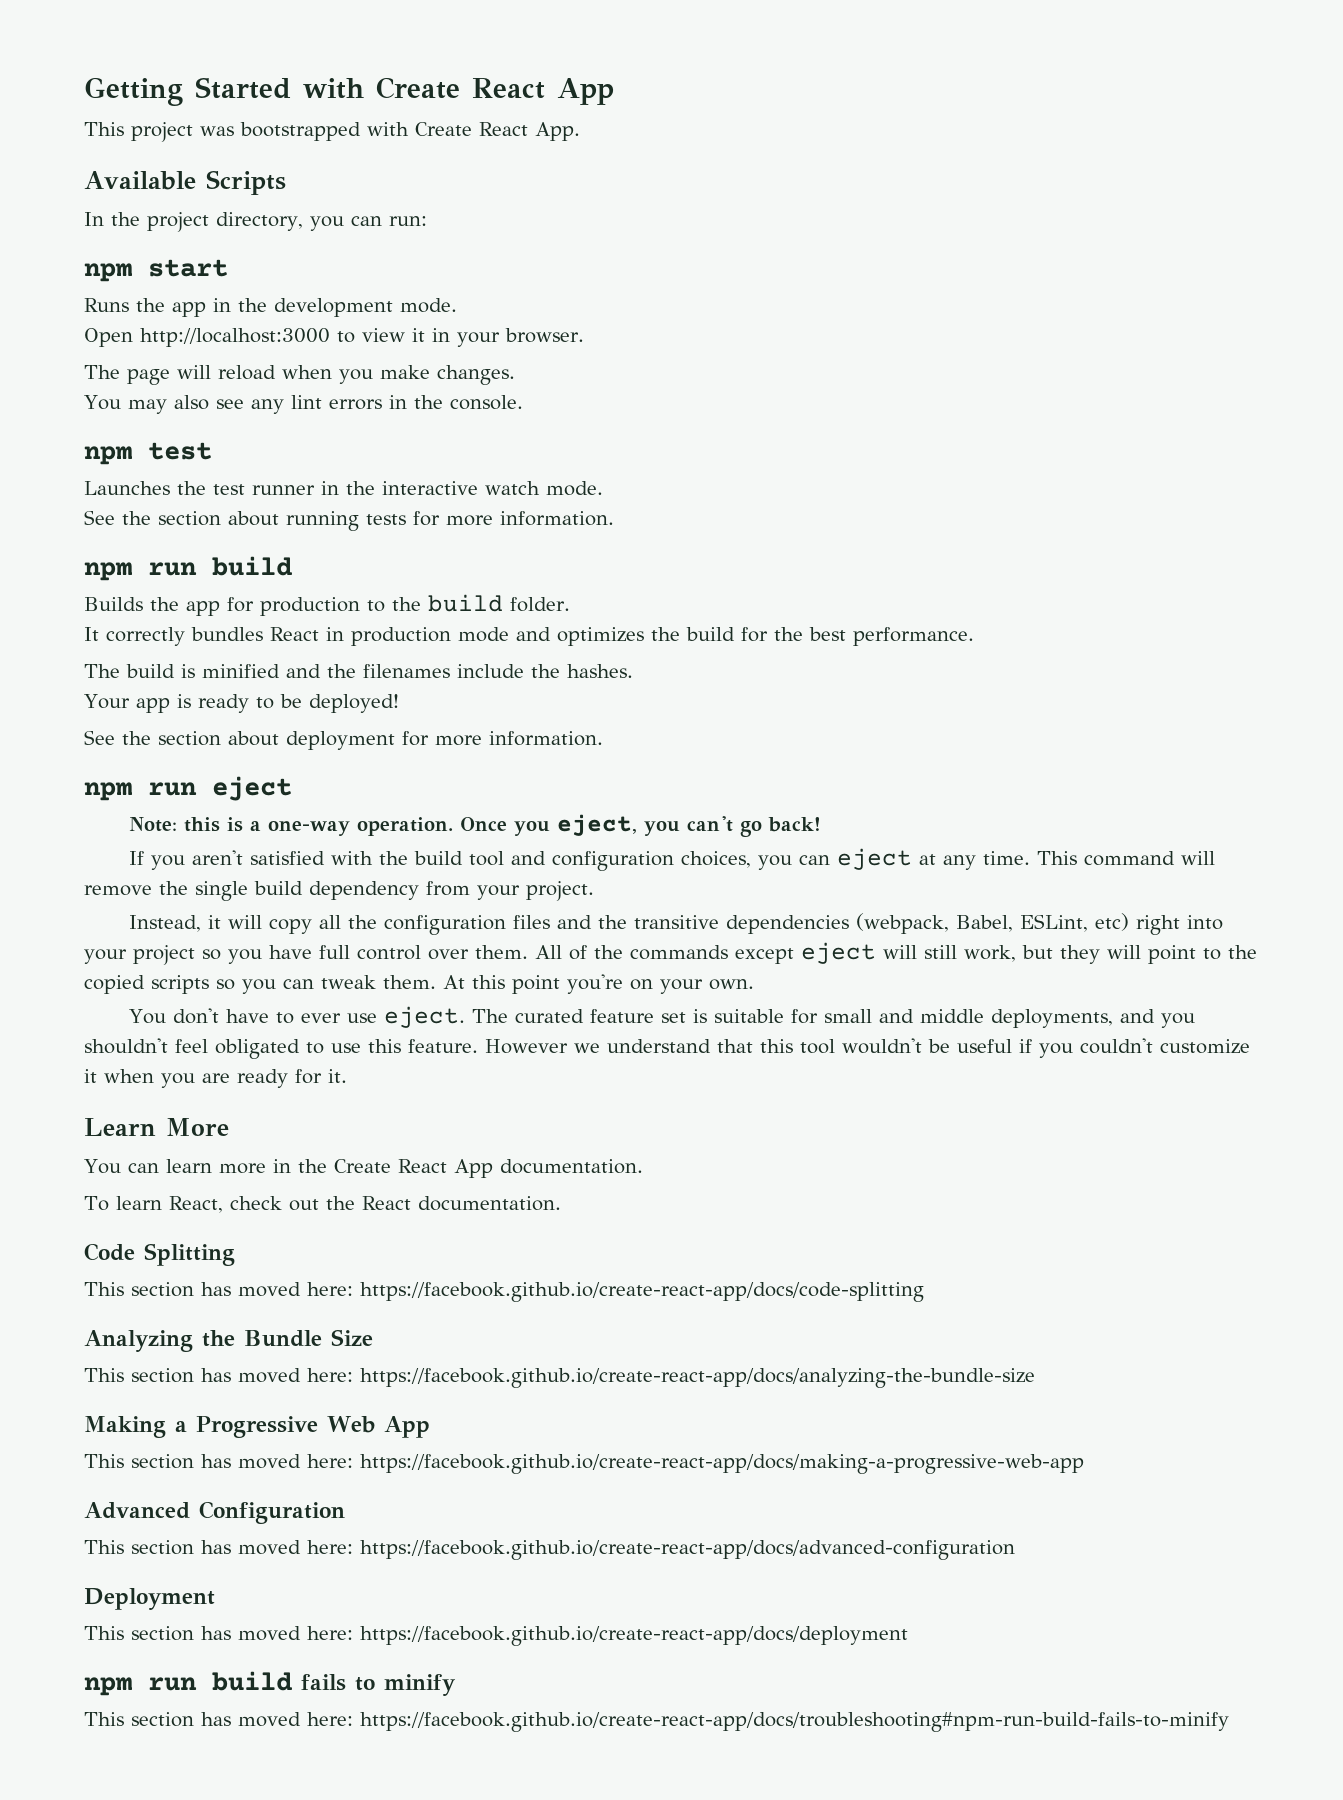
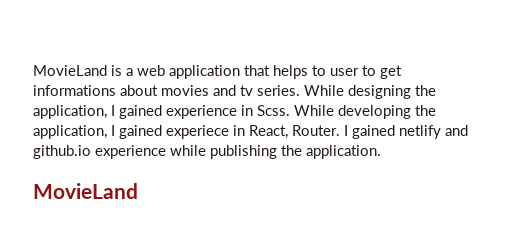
[84,77,614,106] [84,122,580,142] [84,170,286,195] [84,212,427,232] [84,259,228,282] [84,298,457,317] [84,328,584,347] [84,365,515,385] [84,395,523,414] [84,442,212,465] [84,481,603,496] [84,510,614,531] [84,556,292,581] [84,594,570,616] [84,627,974,646] [84,664,633,678] [84,694,399,713] [84,730,603,750] [84,776,292,801] [129,814,822,837] [129,848,1216,871] [84,881,594,901] [129,913,1224,935] [84,942,1257,965] [84,974,754,994] [129,1006,1196,1028] [84,1038,1250,1059] [84,1069,347,1088] [84,1118,229,1136] [84,1159,643,1178] [84,1196,561,1213] [84,1243,235,1266] [84,1282,924,1302] [84,1329,373,1352] [84,1368,1035,1388] [84,1416,430,1438] [84,1454,1084,1474] [84,1501,345,1524] [84,1540,1015,1560] [84,1588,215,1610] [84,1626,908,1646] [84,1671,456,1696] [84,1712,1229,1732] Getting Started with Create React App // This project was bootstrapped with Create React App. // Available Scripts // In the project directory, you can run: // npm start // Runs the app in the development mode. // Open http://localhost:3000 to view it in your browser. // The page will reload when you make changes. // You may also see any lint errors in the console. // npm test // Launches the test runner in the interactive watch mode. // See the section about running tests for more information. // npm run build // Builds the app for production to the build folder. // It correctly bundles React in production mode and optimizes the build for the best performance. // The build is minified and the filenames include the hashes. // Your app is ready to be deployed! // See the section about deployment for more information. // npm run eject // Note: this is a one-way operation. Once you eject, you can't go back! // If you aren't satisfied with the build tool and configuration choices, you can eject at any time. This command will remove the single build dependency from your project. // Instead, it will copy all the configuration files and the transitive dependencies (webpack, Babel, ESLint, etc) right into your project so you have full control over them. All of the commands except eject will still work, but they will point to the copied scripts so you can tweak them. At this point you're on your own. // You don't have to ever use eject. The curated feature set is suitable for small and middle deployments, and you shouldn't feel obligated to use this feature. However we understand that this tool wouldn't be useful if you couldn't customize it when you are ready for it. // Learn More // You can learn more in the Create React App documentation. // To learn React, check out the React documentation. // Code Splitting // This section has moved here: https://facebook.github.io/create-react-app/docs/code-splitting // Analyzing the Bundle Size // This section has moved here: https://facebook.github.io/create-react-app/docs/analyzing-the-bundle-size // Making a Progressive Web App // This section has moved here: https://facebook.github.io/create-react-app/docs/making-a-progressive-web-app // Advanced Configuration // This section has moved here: https://facebook.github.io/create-react-app/docs/advanced-configuration // Deployment // This section has moved here: https://facebook.github.io/create-react-app/docs/deployment // npm run build fails to minify // This section has moved here: https://facebook.github.io/create-react-app/docs/troubleshooting#npm-run-build-fails-to-minify -> [33,65,402,79] [33,85,436,99] [33,105,436,119] [33,125,468,139] [33,145,381,159] [33,183,138,199] MovieLand is a web application that helps to user to get informations about movies and tv series. While designing the application, I gained experience in Scss. While developing the application, I gained experiece in React, Router. I gained netlify and github.io experience while publishing the application. // MovieLand

